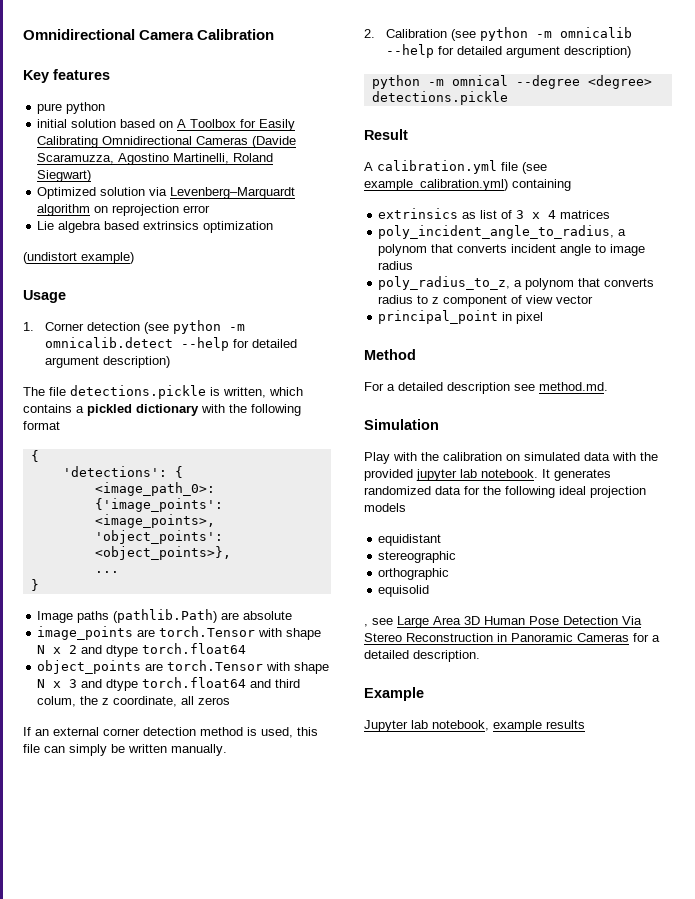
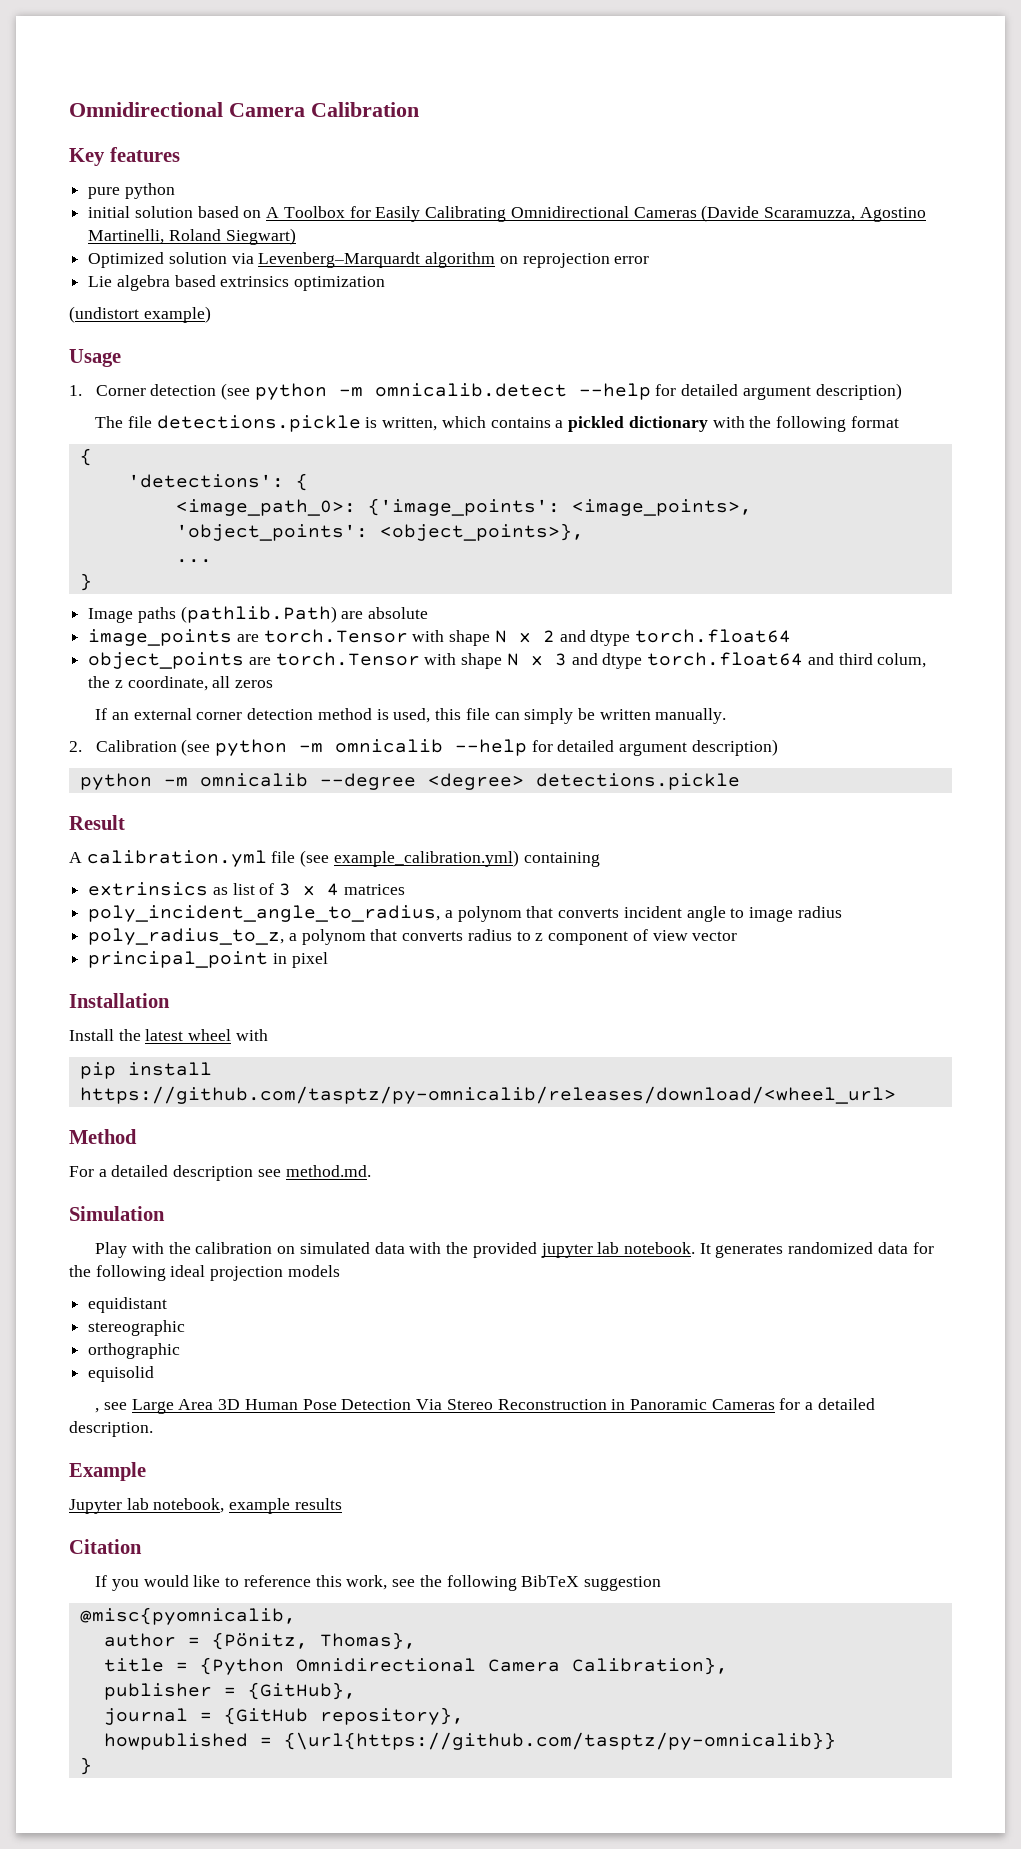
[451,75,508,86] omnical -> [199,773,308,787] omnicalib
(544, 318) none -> [69,993,170,1008] [69,1029,268,1041] [79,1062,212,1079] [79,1086,896,1104] // Installation // Install the latest wheel with // pip install https://github.com/tasptz/py-omnicalib/releases/download/<wheel_url>
(585, 724) none -> [69,1539,142,1554] [95,1575,661,1591] [79,1607,296,1625] [103,1632,416,1650] [103,1657,728,1675] [103,1682,356,1700] [103,1707,464,1725] [103,1732,836,1750] [79,1757,92,1775] // Citation // If you would like to reference this work, see the following BibTeX suggestion // @misc{pyomnicalib, // author = {Pönitz, Thomas}, // title = {Python Omnidirectional Camera Calibration}, // publisher = {GitHub}, // journal = {GitHub repository}, // howpublished = {\url{https://github.com/tasptz/py-omnicalib}} // }

